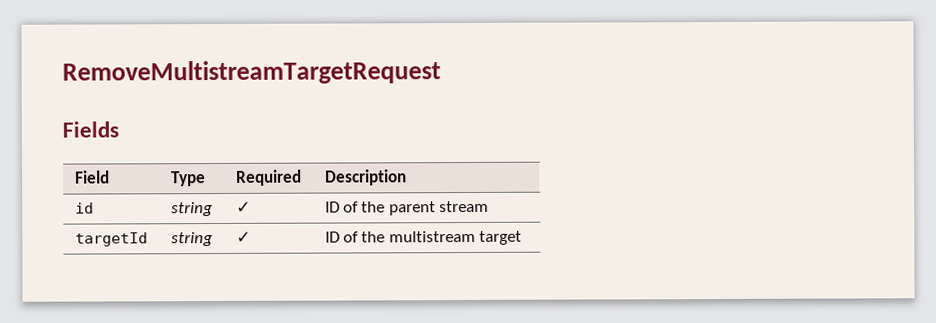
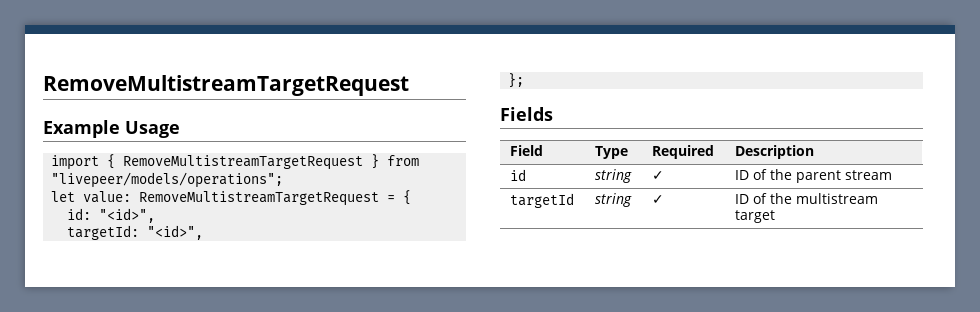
[62,60,441,85] RemoveMultistreamTargetRequest -> [43,75,409,96] [43,120,180,138] [51,154,420,170] [51,172,284,188] [51,190,412,206] [67,208,156,223] [67,225,204,240] [508,73,525,88] RemoveMultistreamTargetRequest // Example Usage // import { RemoveMultistreamTargetRequest } from "livepeer/models/operations"; // let value: RemoveMultistreamTargetRequest = { // id: "<id>", // targetId: "<id>", // };

